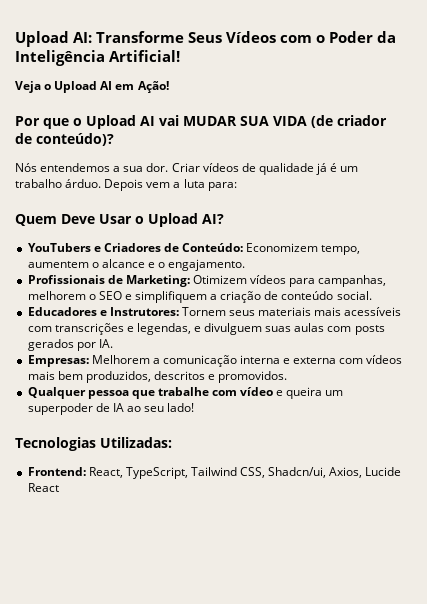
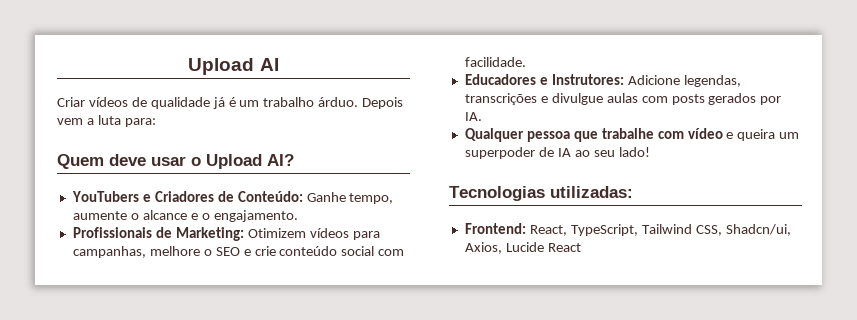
[15,31,396,47] [15,50,180,66] [15,81,169,93] [15,115,387,129] [15,133,114,146] [15,163,169,172] Upload AI: Transforme Seus Vídeos com o Poder da Inteligência Artificial! // Veja o Upload AI em Ação! // Por que o Upload AI vai MUDAR SUA VIDA (de criador de conteúdo)? // Nós entendemos a sua dor. -> [188,58,279,75] Upload AI //
[61,214,132,224] Deve Usar -> [109,154,186,166] deve usar
[246,243,361,255] [27,261,89,268] Economizem tempo, aumentem -> [306,192,394,204] [72,211,127,220] Ganhe tempo, aumente
[27,291,86,300] melhorem -> [149,246,200,256] melhore
[135,291,372,303] [27,307,402,316] [27,323,292,335] simplifiquem a criação de conteúdo social. // Educadores e Instrutores: Tornem seus materiais mais acessíveis com transcrições e legendas, e divulguem suas -> [254,246,405,256] [464,57,526,67] [464,74,741,87] [464,93,603,105] crie conteúdo social com facilidade. // Educadores e Instrutores: Adicione legendas, transcrições e divulgue
[27,355,403,367] [27,371,288,383] // Empresas: Melhorem a comunicação interna e externa com vídeos mais bem produzidos, descritos e promovidos. -> (482, 116) none
[99,437,172,448] Utilizadas: -> [550,186,633,198] utilizadas:

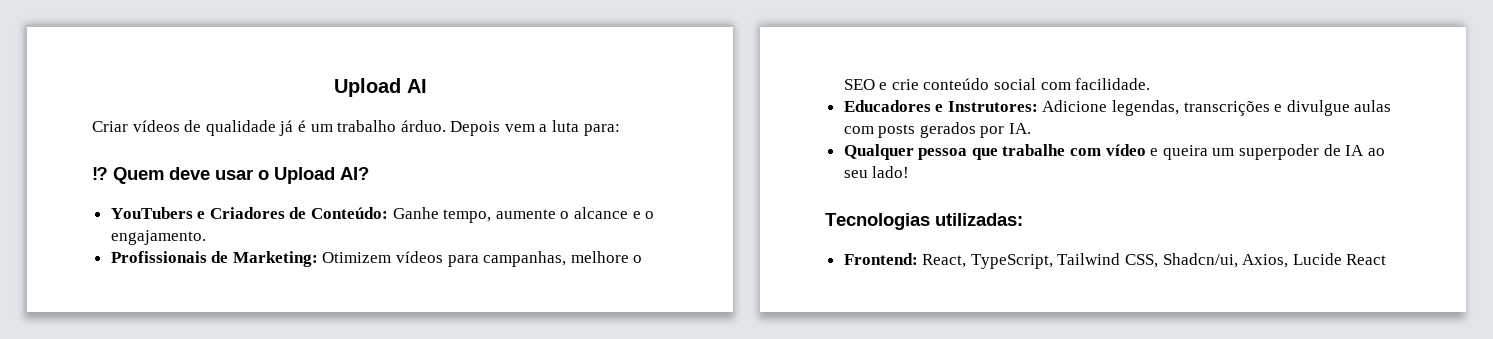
(156, 122) none -> [92,167,108,180] ⁉

